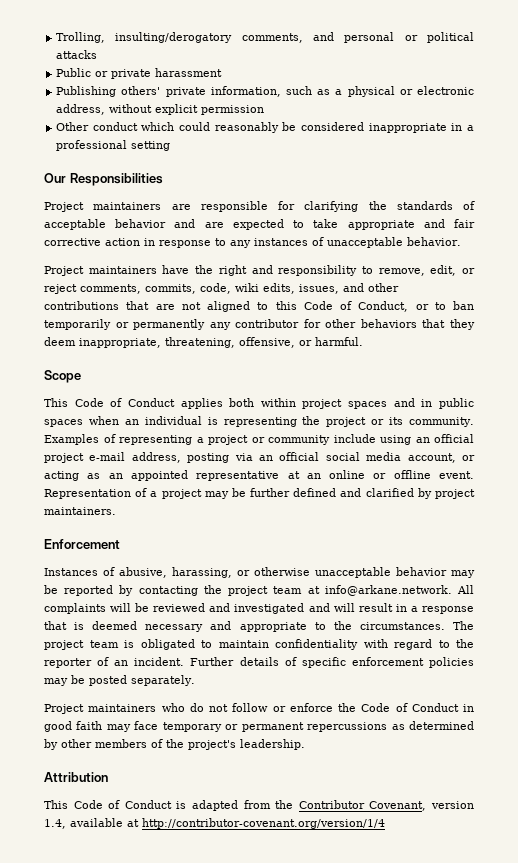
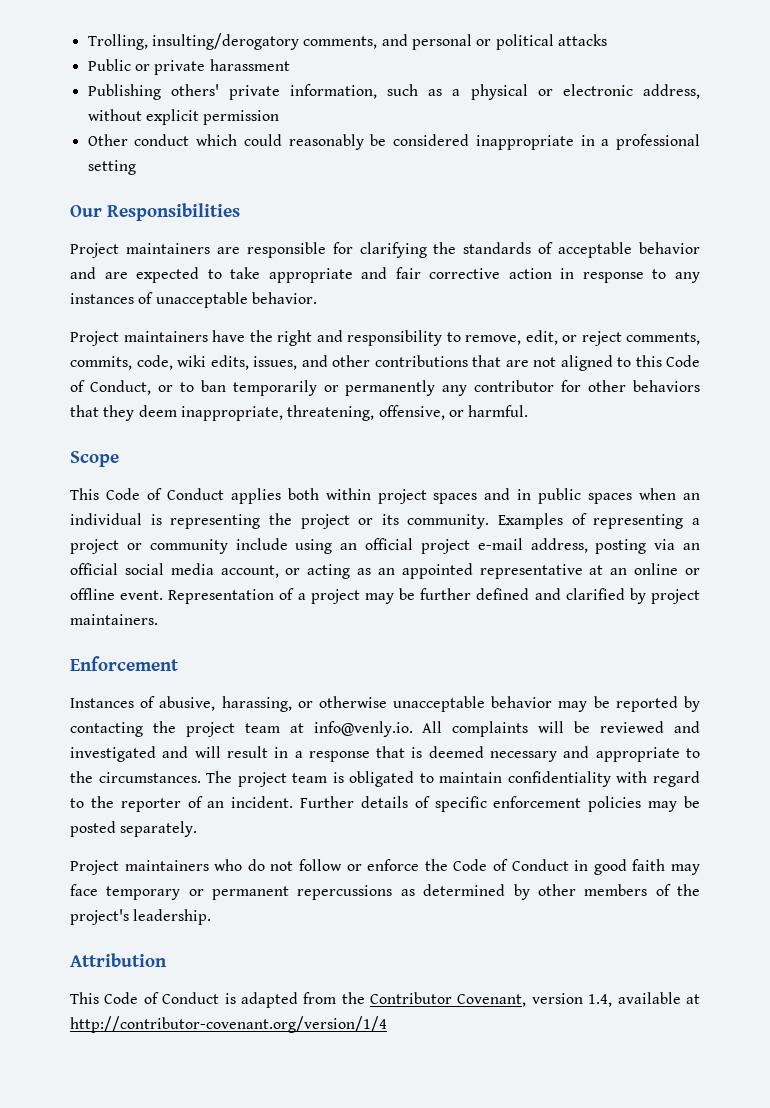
[324,585,452,596] info@arkane.network. -> [313,721,413,737] info@venly.io.

